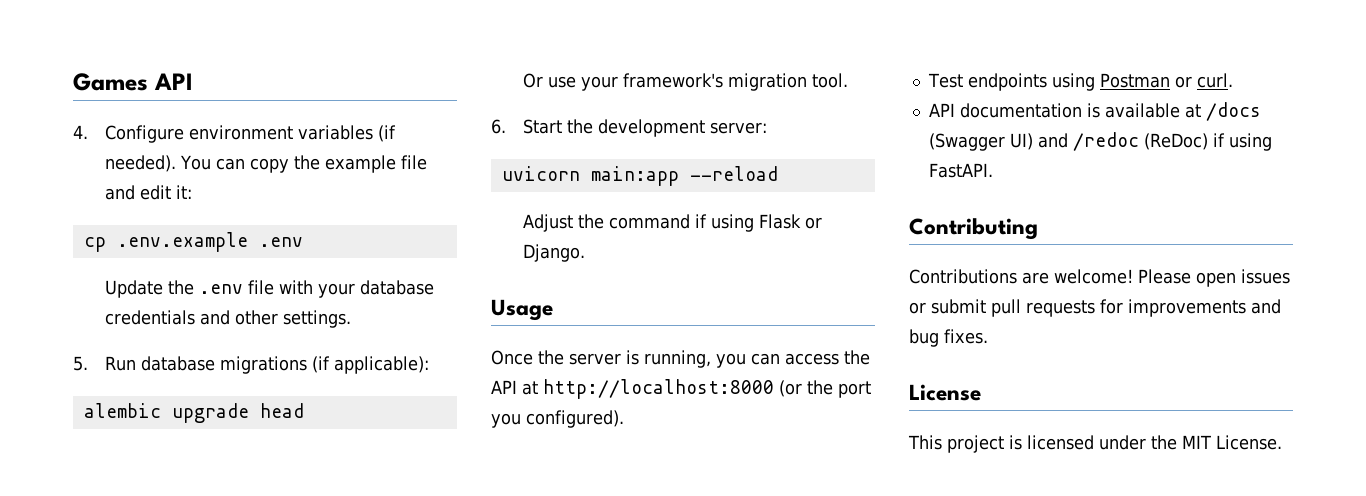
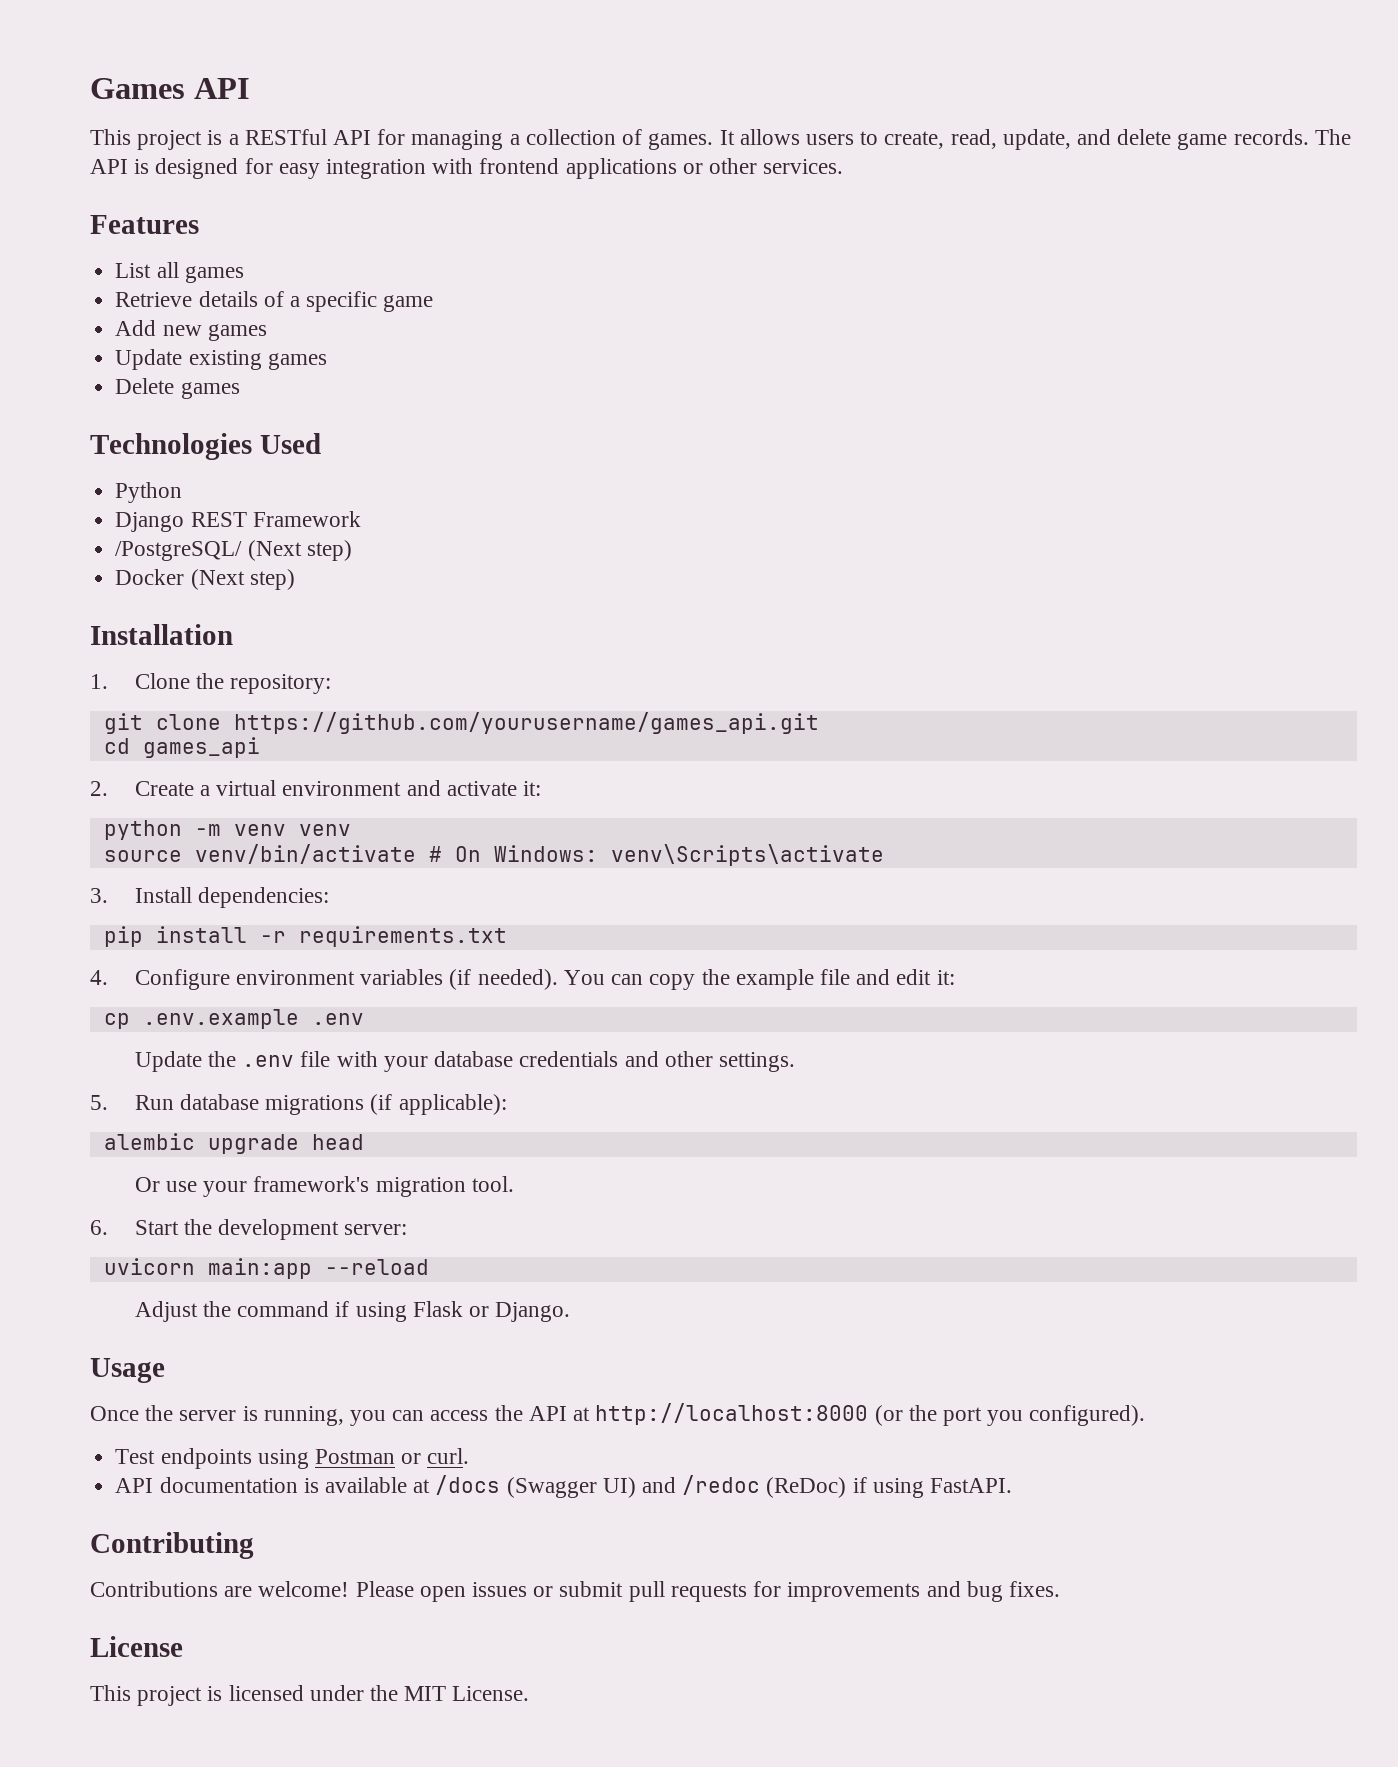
(193, 81) none -> [90,129,1351,150] [90,158,844,179] [90,215,199,234] [115,262,244,283] [115,291,434,312] [115,320,267,341] [115,349,327,370] [115,378,240,399] [90,433,321,460] [115,482,183,503] [115,511,361,532] [115,540,352,561] [115,569,295,590] [90,624,233,645] [90,673,332,694] [103,712,819,734] [103,737,260,758] [90,780,542,796] [103,820,351,840] [103,844,884,866] [90,887,330,908] [103,926,507,947] // This project is a RESTful API for managing a collection of games. It allows users to create, read, update, and delete game records. The API is designed for easy integration with frontend applications or other services. // Features // List all games // Retrieve details of a specific game // Add new games // Update existing games // Delete games // Technologies Used // Python // Django REST Framework // /PostgreSQL/ (Next step) // Docker (Next step) // Installation // 1. Clone the repository: // git clone https://github.com/yourusername/games_api.git // cd games_api // 2. Create a virtual environment and activate it: // python -m venv venv // source venv/bin/activate # On Windows: venv\Scripts\activate // 3. Install dependencies: // pip install -r requirements.txt

